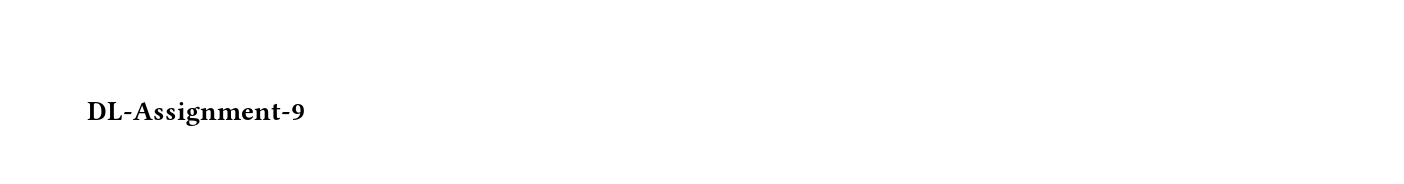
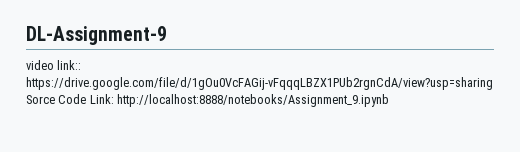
(305, 113) none -> [26,60,82,70] [26,77,493,90] [26,94,390,107] // video link:: https://drive.google.com/file/d/1gOu0VcFAGij-vFqqqLBZX1PUb2rgnCdA/view?usp=sharing Sorce Code Link: http://localhost:8888/notebooks/Assignment_9.ipynb

